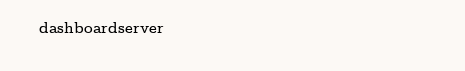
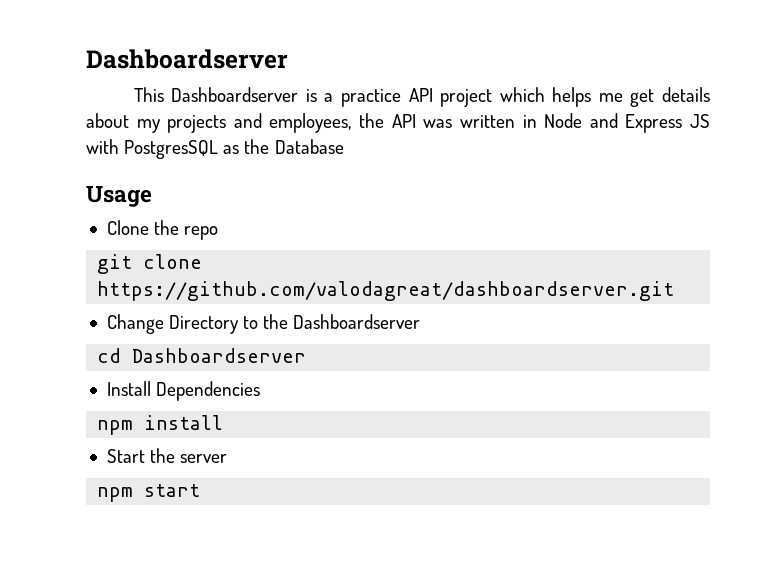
[39,22,164,33] dashboardserver -> [86,49,288,69] [133,87,710,107] [86,113,710,133] [86,139,344,159] [86,186,152,207] [106,220,219,240] [97,254,203,274] [97,281,675,301] [106,314,421,334] [97,348,307,363] [106,381,261,401] [97,415,224,435] [106,448,228,463] [97,484,201,502] Dashboardserver // This Dashboardserver is a practice API project which helps me get details about my projects and employees, the API was written in Node and Express JS with PostgresSQL as the Database // Usage // Clone the repo // git clone https://github.com/valodagreat/dashboardserver.git // Change Directory to the Dashboardserver // cd Dashboardserver // Install Dependencies // npm install // Start the server // npm start

